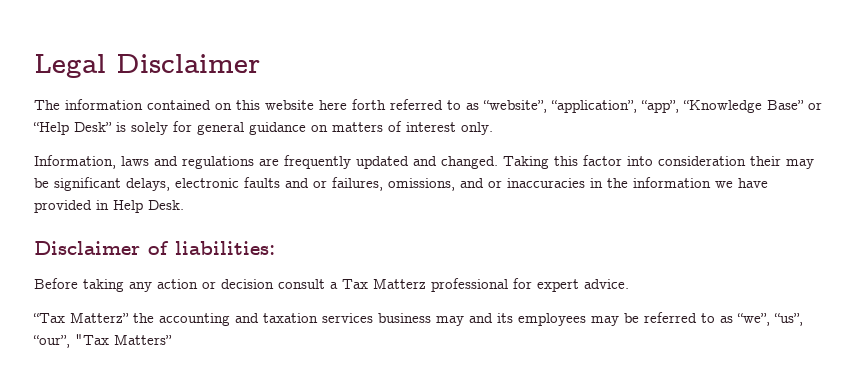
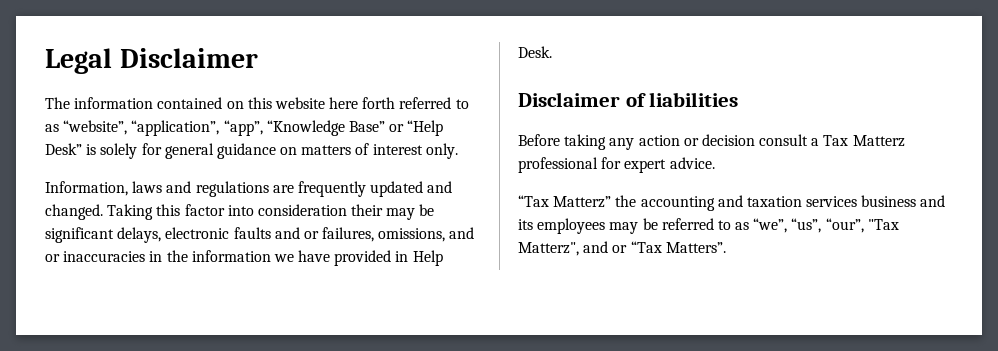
[175,241,275,255] liabilities: -> [649,92,739,107] liabilities
[436,316,464,326] may -> (917, 201) none
[114,334,172,345] Matters” -> [518,241,726,256] Matterz", and or “Tax Matters”.

